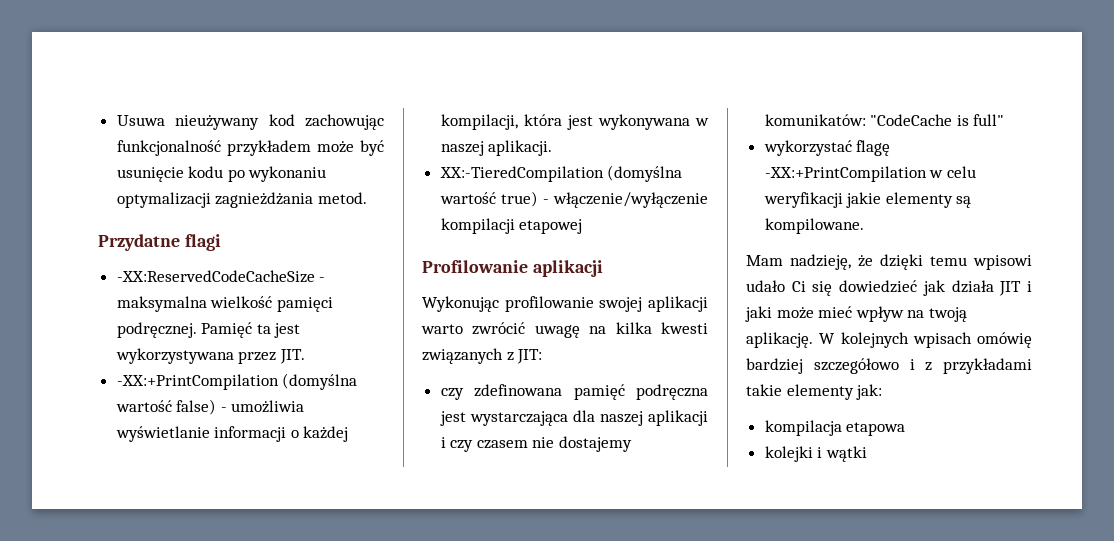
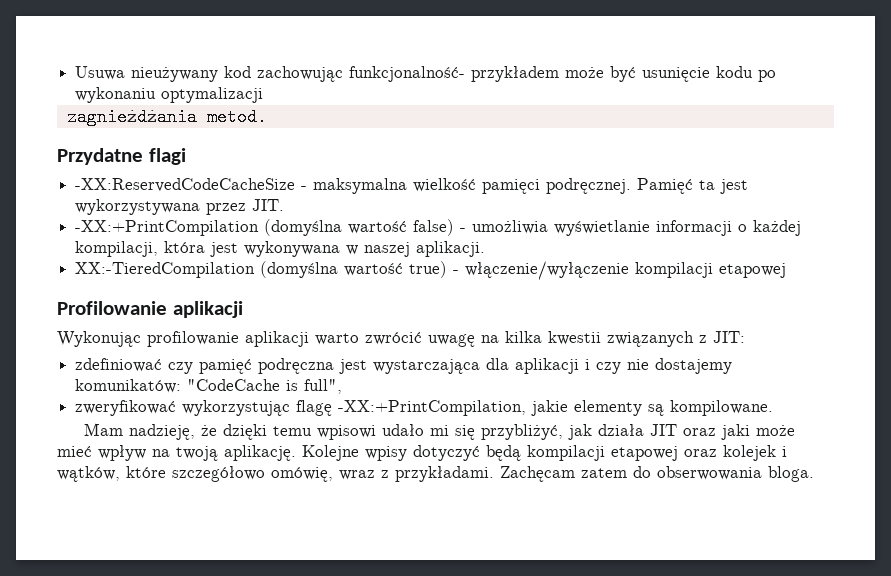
[116,140,221,156] funkcjonalność -> [349,66,466,82] funkcjonalność-
(211, 200) none -> (264, 95) //
[599,297,643,312] swojej -> (239, 339) none
[661,322,708,334] kwesti -> [548,331,601,345] kwestii
[440,384,563,400] czy zdefinowana -> [75,358,194,374] zdefiniować czy
[599,411,643,426] naszej -> (510, 364) none
[476,440,528,449] czasem -> (622, 368) none
[973,114,1005,126] [763,140,891,156] [764,166,976,182] [763,192,843,208] full" // wykorzystać flagę -XX:+PrintCompilation w celu weryfikacji -> [304,379,343,394] [75,400,527,416] full", // zweryfikować wykorzystując flagę -XX:+PrintCompilation,
[791,280,918,296] Ci się dowiedzieć -> [430,424,564,440] mi się przybliżyć,
[1027,281,1032,292] i -> [683,428,717,436] oraz
[819,332,1032,348] [746,358,1032,374] [746,384,883,400] [764,420,906,436] [764,446,867,462] W kolejnych wpisach omówię bardziej szczegółowo i z przykładami takie elementy jak: // kompilacja etapowa // kolejki i wątki -> [302,445,787,461] [57,466,814,482] Kolejne wpisy dotyczyć będą kompilacji etapowej oraz kolejek i wątków, które szczegółowo omówię, wraz z przykładami. Zachęcam zatem do obserwowania bloga.

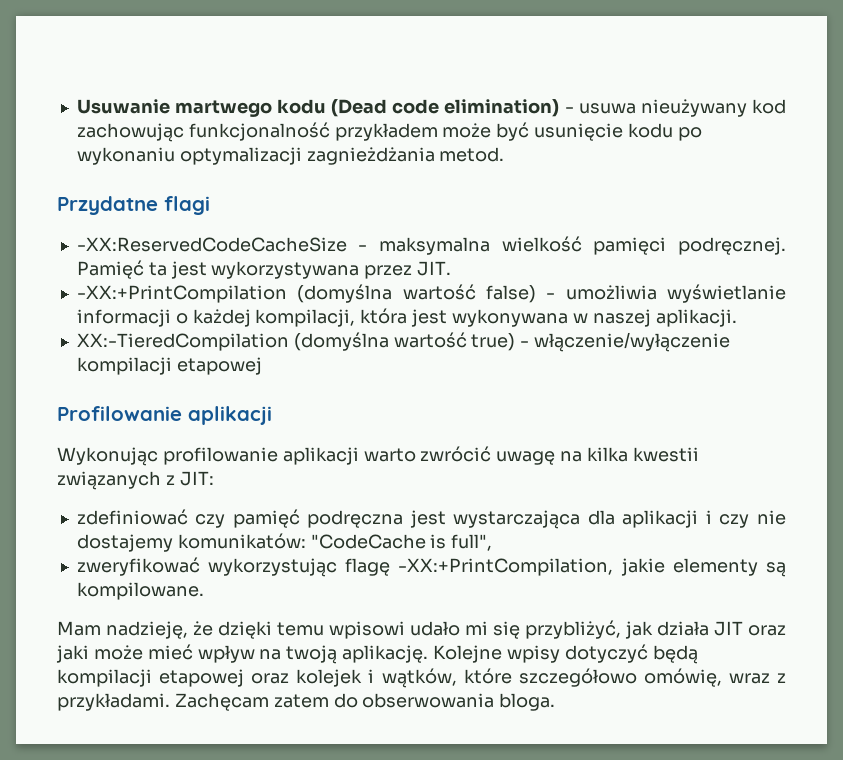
[75,66,126,80] Usuwa -> [76,99,636,117] Usuwanie martwego kodu (Dead code elimination) - usuwa
[349,66,466,82] funkcjonalność- -> [188,122,330,141] funkcjonalność
(264, 95) // -> (302, 156) none

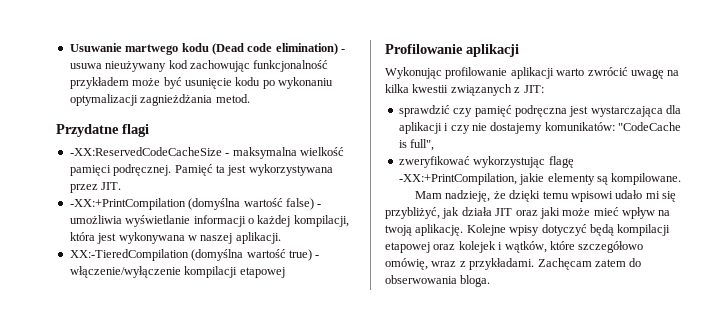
[76,509,188,525] zdefiniować -> [398,105,450,117] sprawdzić

